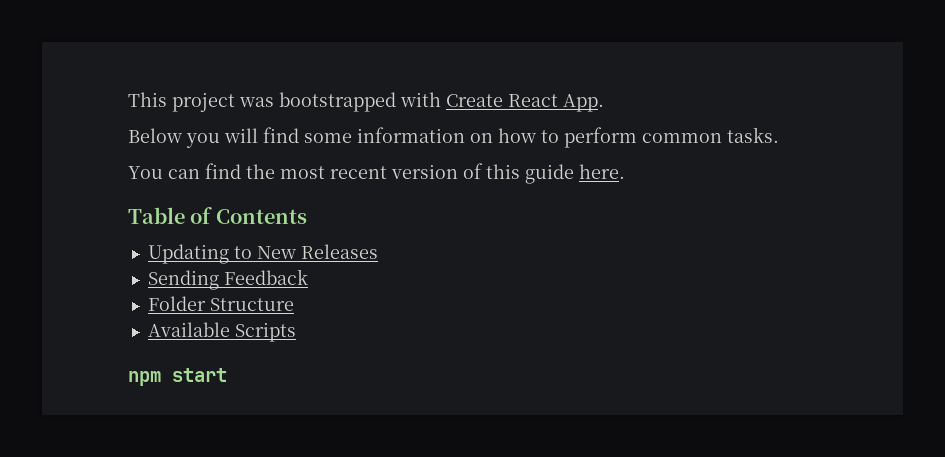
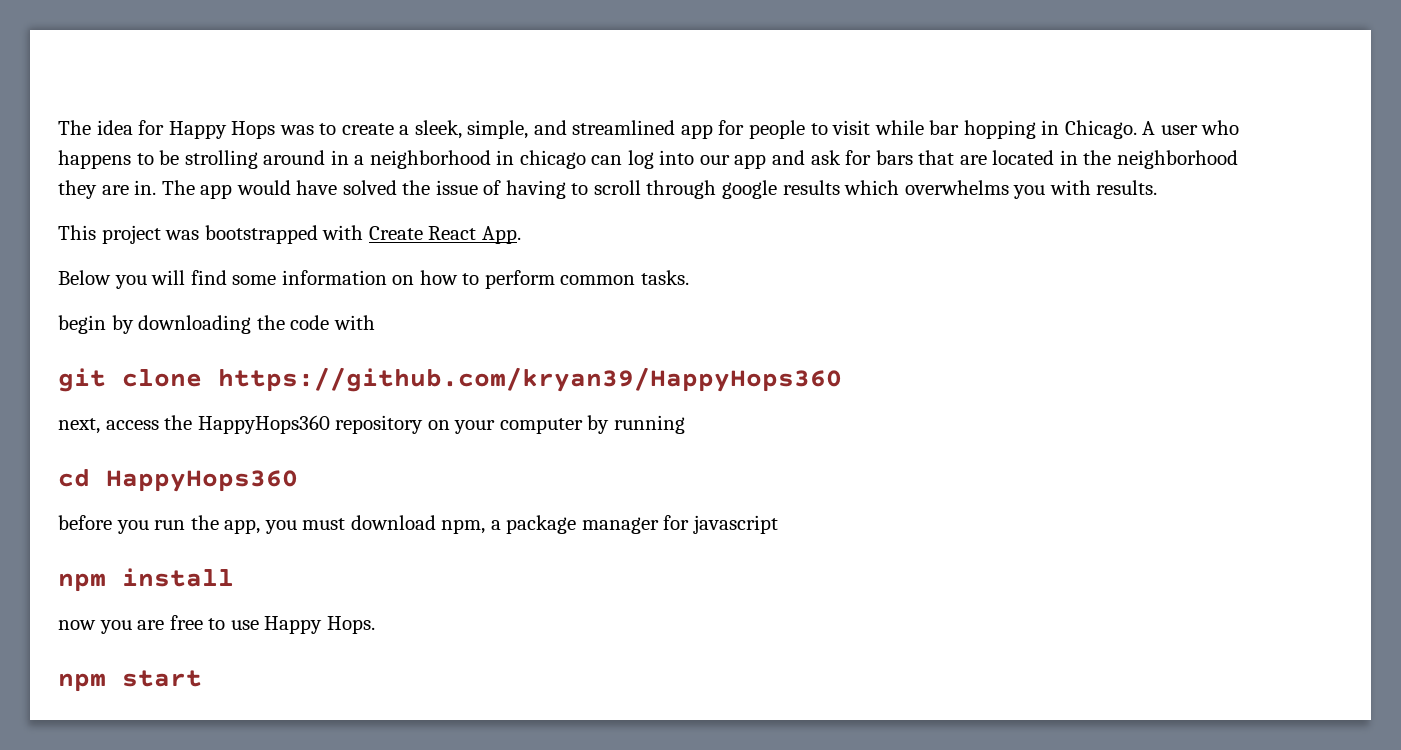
(128, 99) none -> [58,120,1240,139] [58,150,1238,169] [58,180,1158,199] The idea for Happy Hops was to create a sleek, simple, and streamlined app for people to visit while bar hopping in Chicago. A user who happens to be strolling around in a neighborhood in chicago can log into our app and ask for bars that are located in the neighborhood they are in. The app would have solved the issue of having to scroll through google results which overwhelms you with results. //
[128,163,625,184] [128,207,307,224] [147,244,378,264] [147,269,308,290] [147,296,294,311] [147,322,296,342] You can find the most recent version of this guide here. // Table of Contents // Updating to New Releases // Sending Feedback // Folder Structure // Available Scripts -> [58,315,375,334] [58,367,842,392] [58,415,685,434] [58,469,298,492] [58,515,778,534] [58,568,234,592] [58,615,375,634] begin by downloading the code with // git clone https://github.com/kryan39/HappyHops360 // next, access the HappyHops360 repository on your computer by running // cd HappyHops360 // before you run the app, you must download npm, a package manager for javascript // npm install // now you are free to use Happy Hops.

